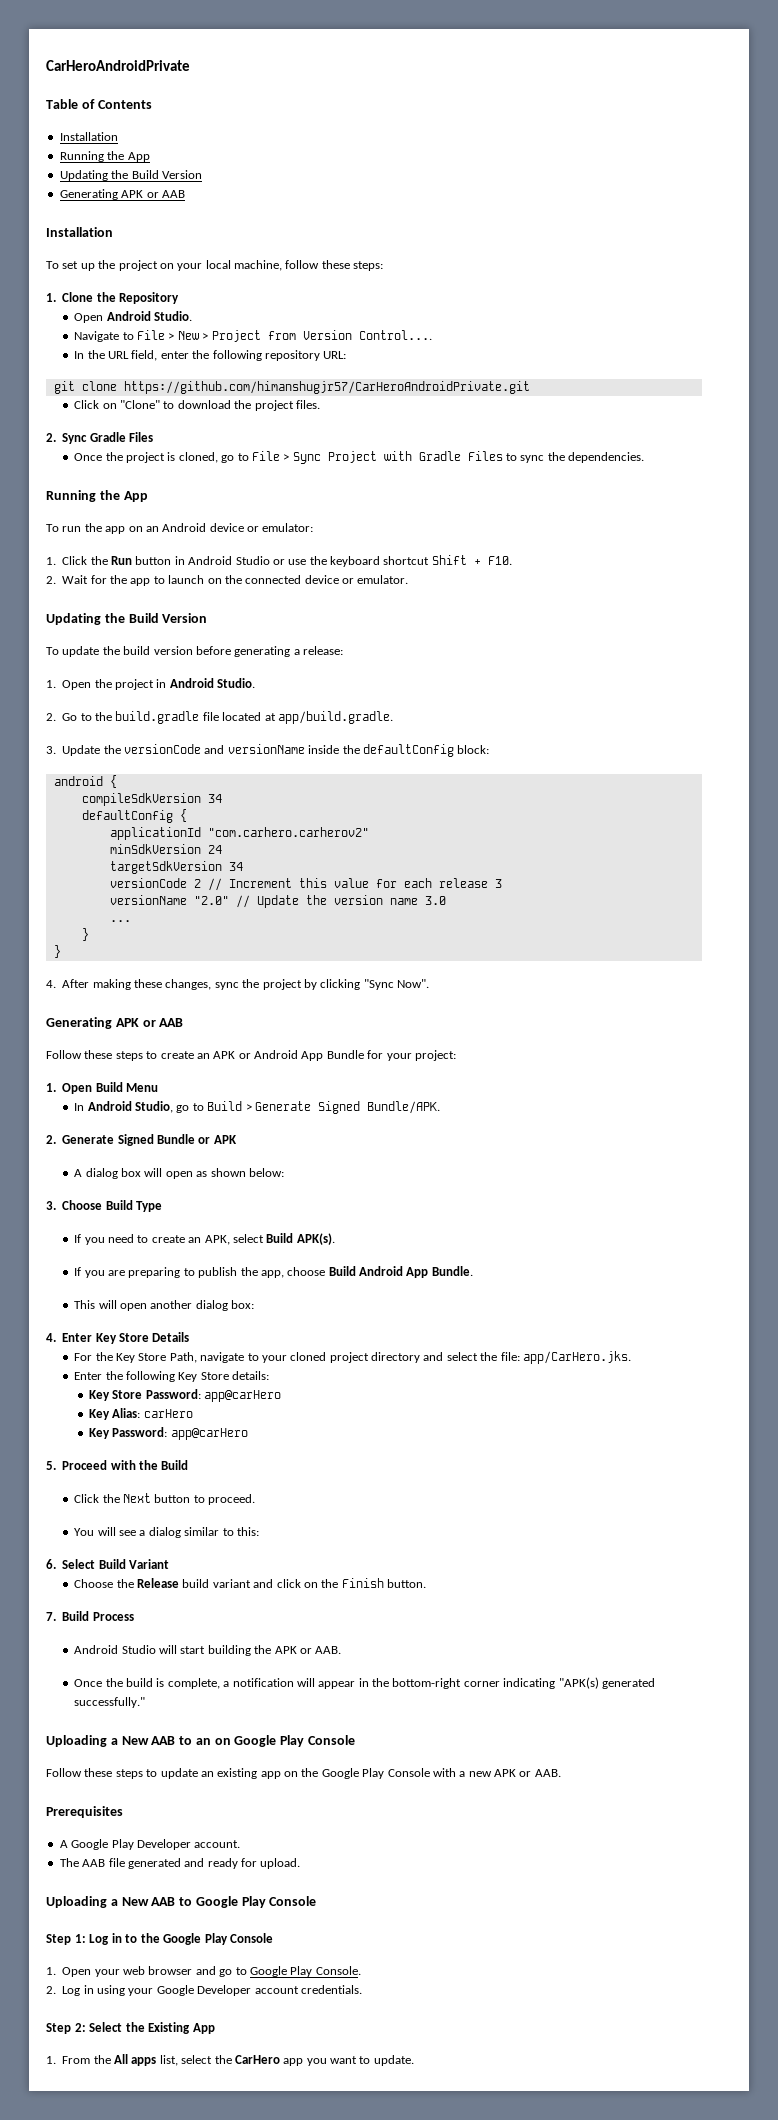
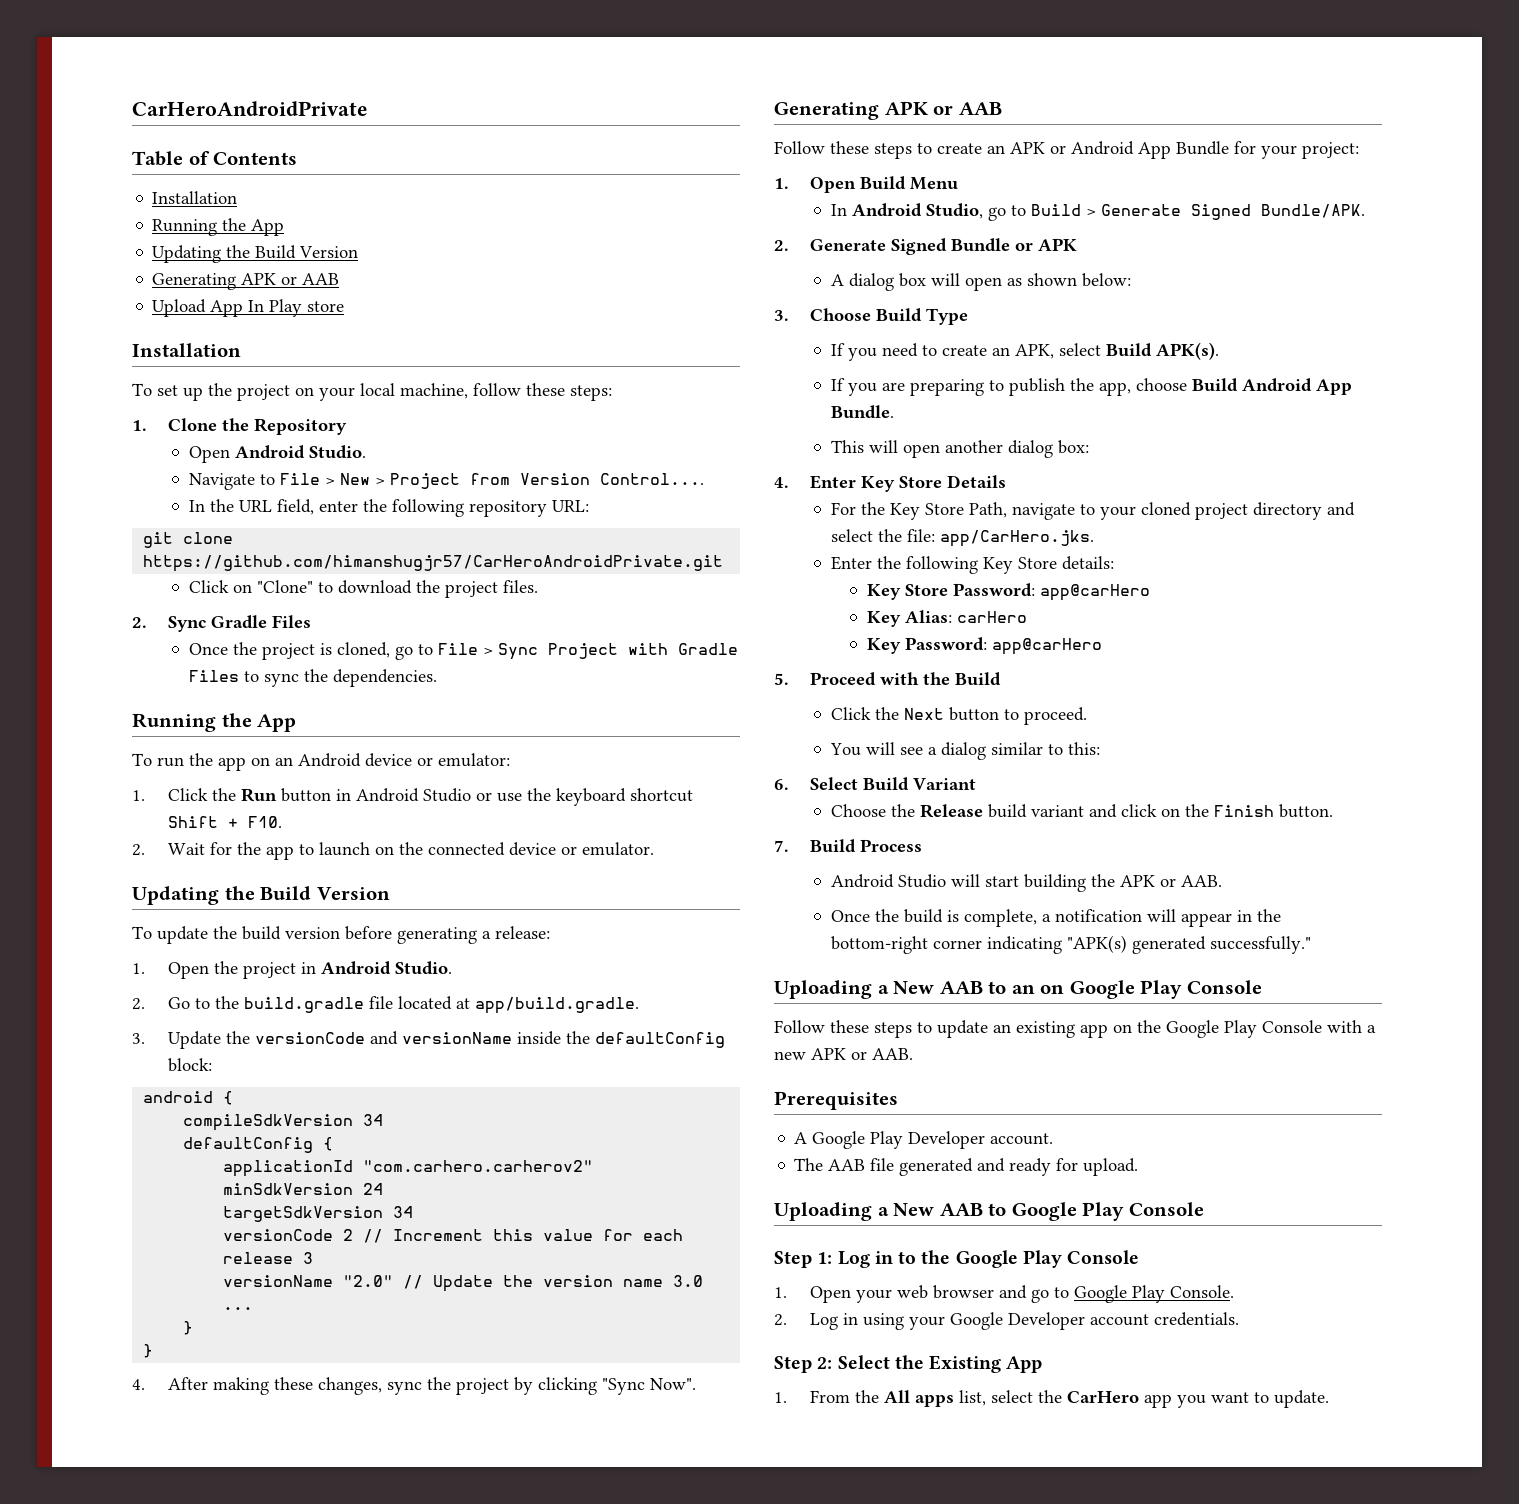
(185, 194) none -> [152,299,345,317] // Upload App In Play store

